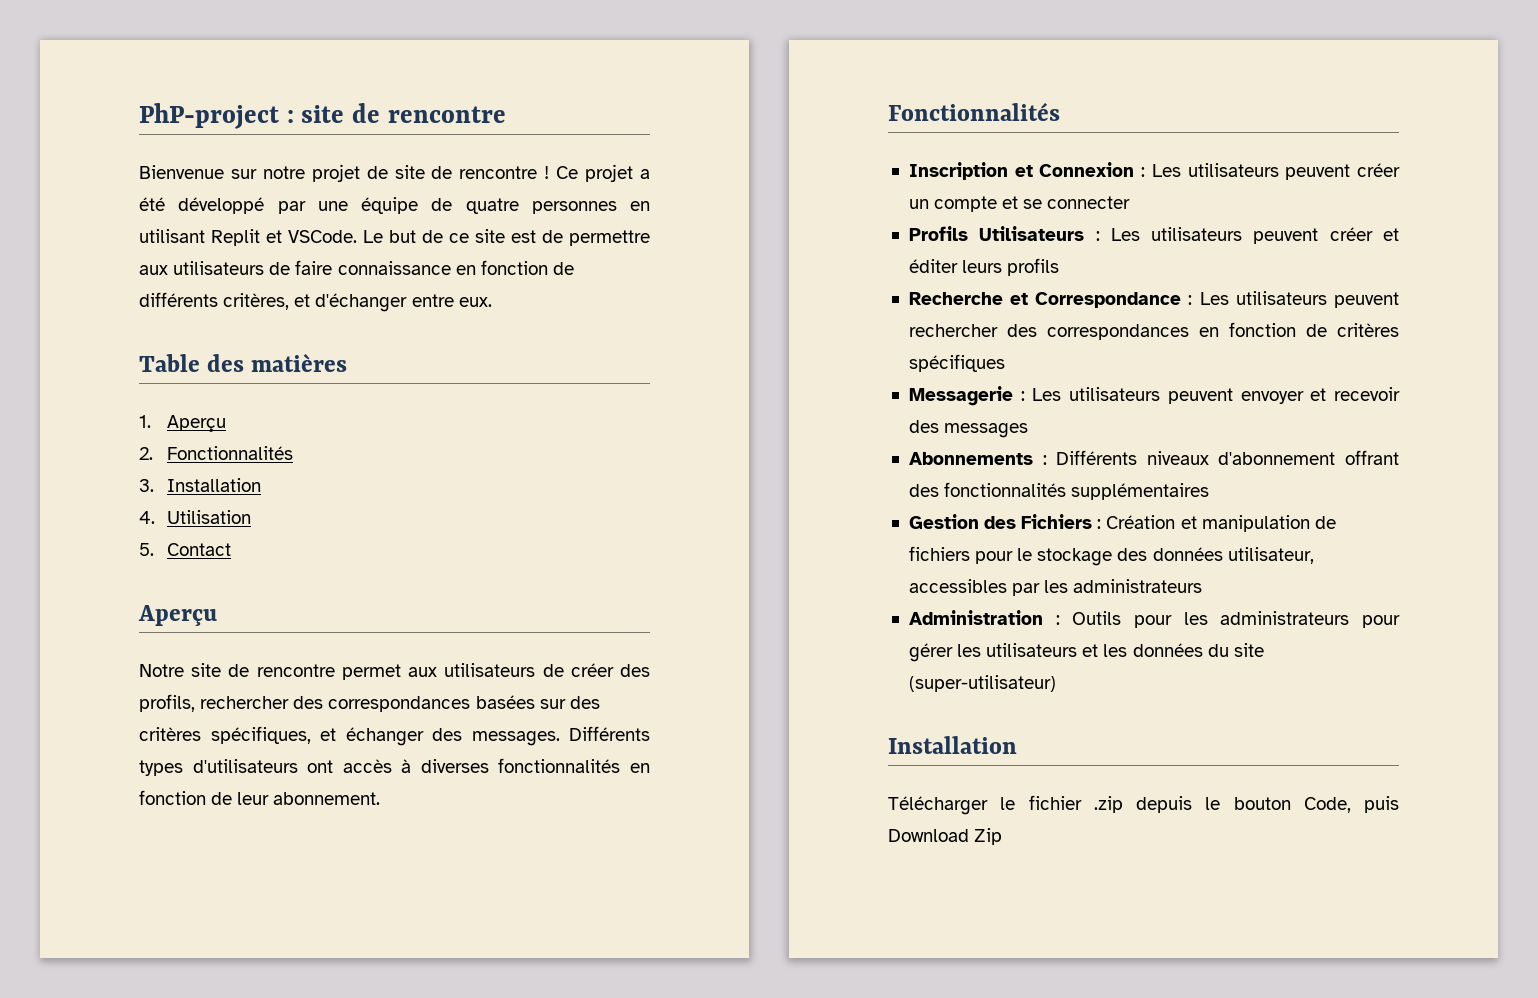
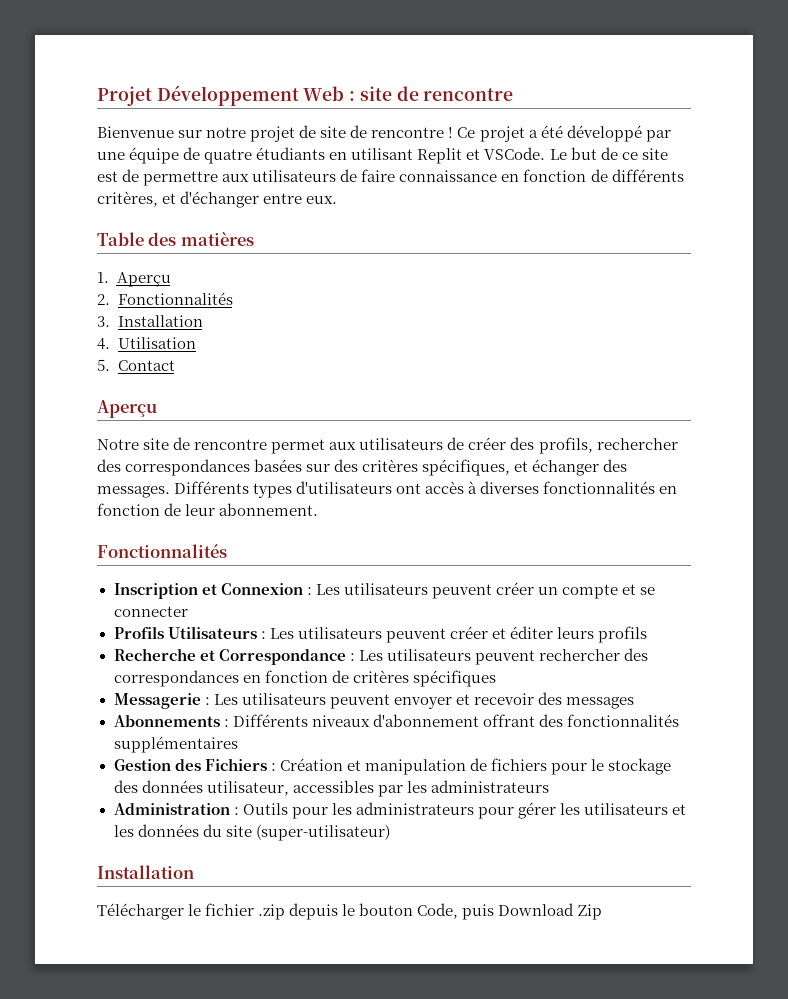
[139,103,279,129] PhP-project -> [97,85,345,106] Projet Développement Web
[531,201,617,214] personnes -> [256,147,326,160] étudiants

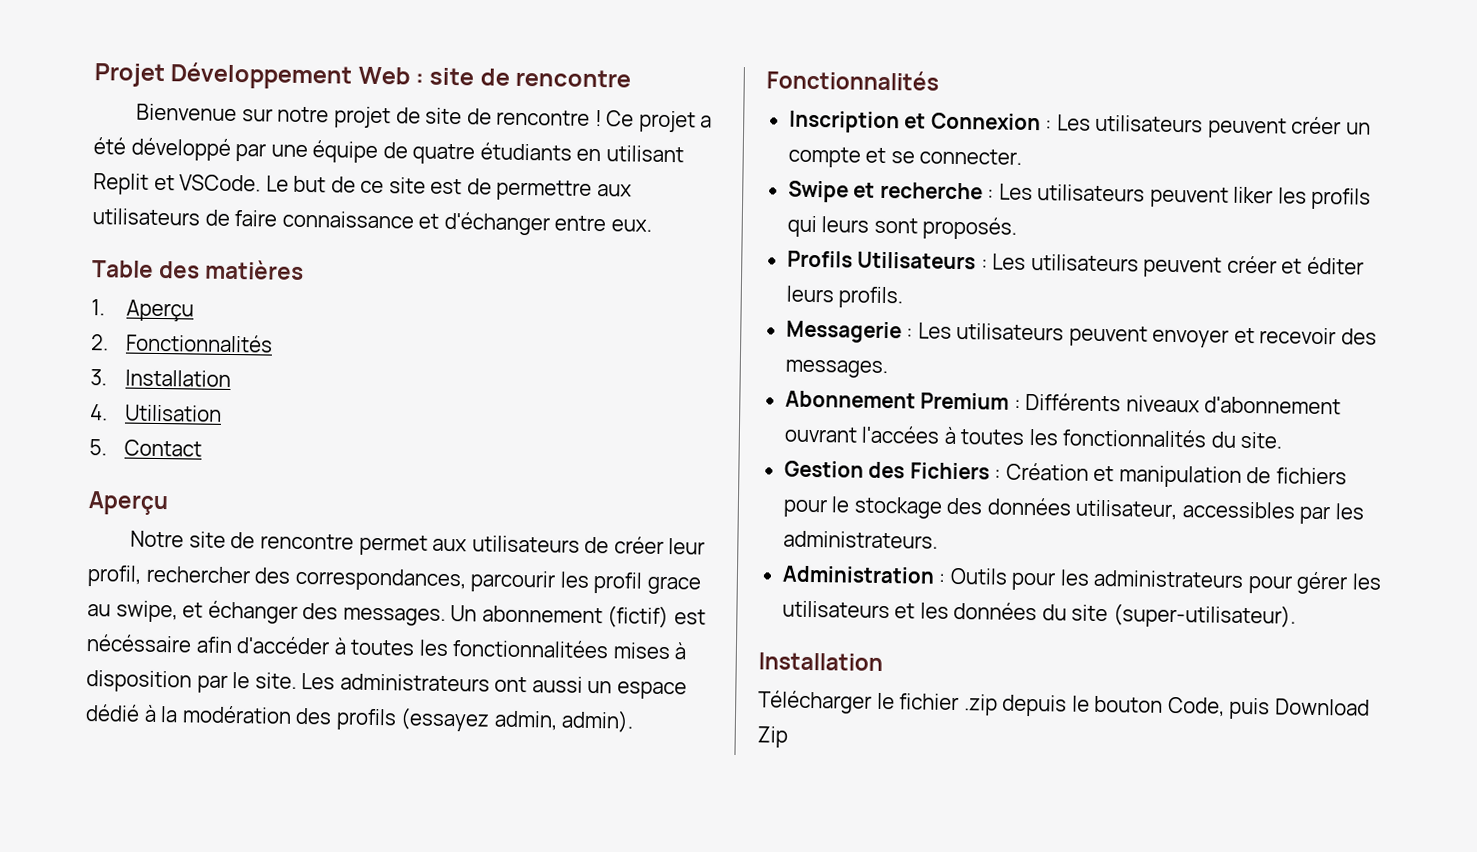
[501,169,684,182] [97,191,158,207] en fonction de différents critères, -> (414, 219) none
[510,437,678,454] [97,459,628,476] [97,481,678,498] [97,503,319,516] des profils, rechercher des correspondances basées sur des critères spécifiques, et échanger des messages. Différents types d'utilisateurs ont accès à diverses fonctionnalités en fonction de leur abonnement. -> [668,538,706,555] [87,565,701,595] [87,600,706,629] [86,634,688,660] [86,670,687,700] [85,704,635,733] leur profil, rechercher des correspondances, parcourir les profil grace au swipe, et échanger des messages. Un abonnement (fictif) est nécéssaire afin d'accéder à toutes les fonctionnalitées mises à disposition par le site. Les administrateurs ont aussi un espace dédié à la modération des profils (essayez admin, admin).
[113,606,188,617] connecter -> [919,148,1023,165] [787,180,1372,210] [786,215,1018,240] connecter. // Swipe et recherche : Les utilisateurs peuvent liker les profils qui leurs sont proposés.
[598,626,648,643] [113,648,648,665] [113,670,496,687] profils // Recherche et Correspondance : Les utilisateurs peuvent rechercher des correspondances en fonction de critères spécifiques -> [838,286,904,309] profils.
[565,697,634,709] [113,715,220,727] messages // Abonnements -> [784,359,888,379] [784,390,1010,410] messages. // Abonnement Premium
[482,714,679,727] [113,736,238,753] offrant des fonctionnalités supplémentaires -> [783,425,1283,449] ouvrant l'accées à toutes les fonctionnalités du site.
[430,780,549,793] administrateurs -> [782,530,938,549] administrateurs.
[255,824,390,841] (super-utilisateur) -> [1112,603,1296,629] (super-utilisateur).

